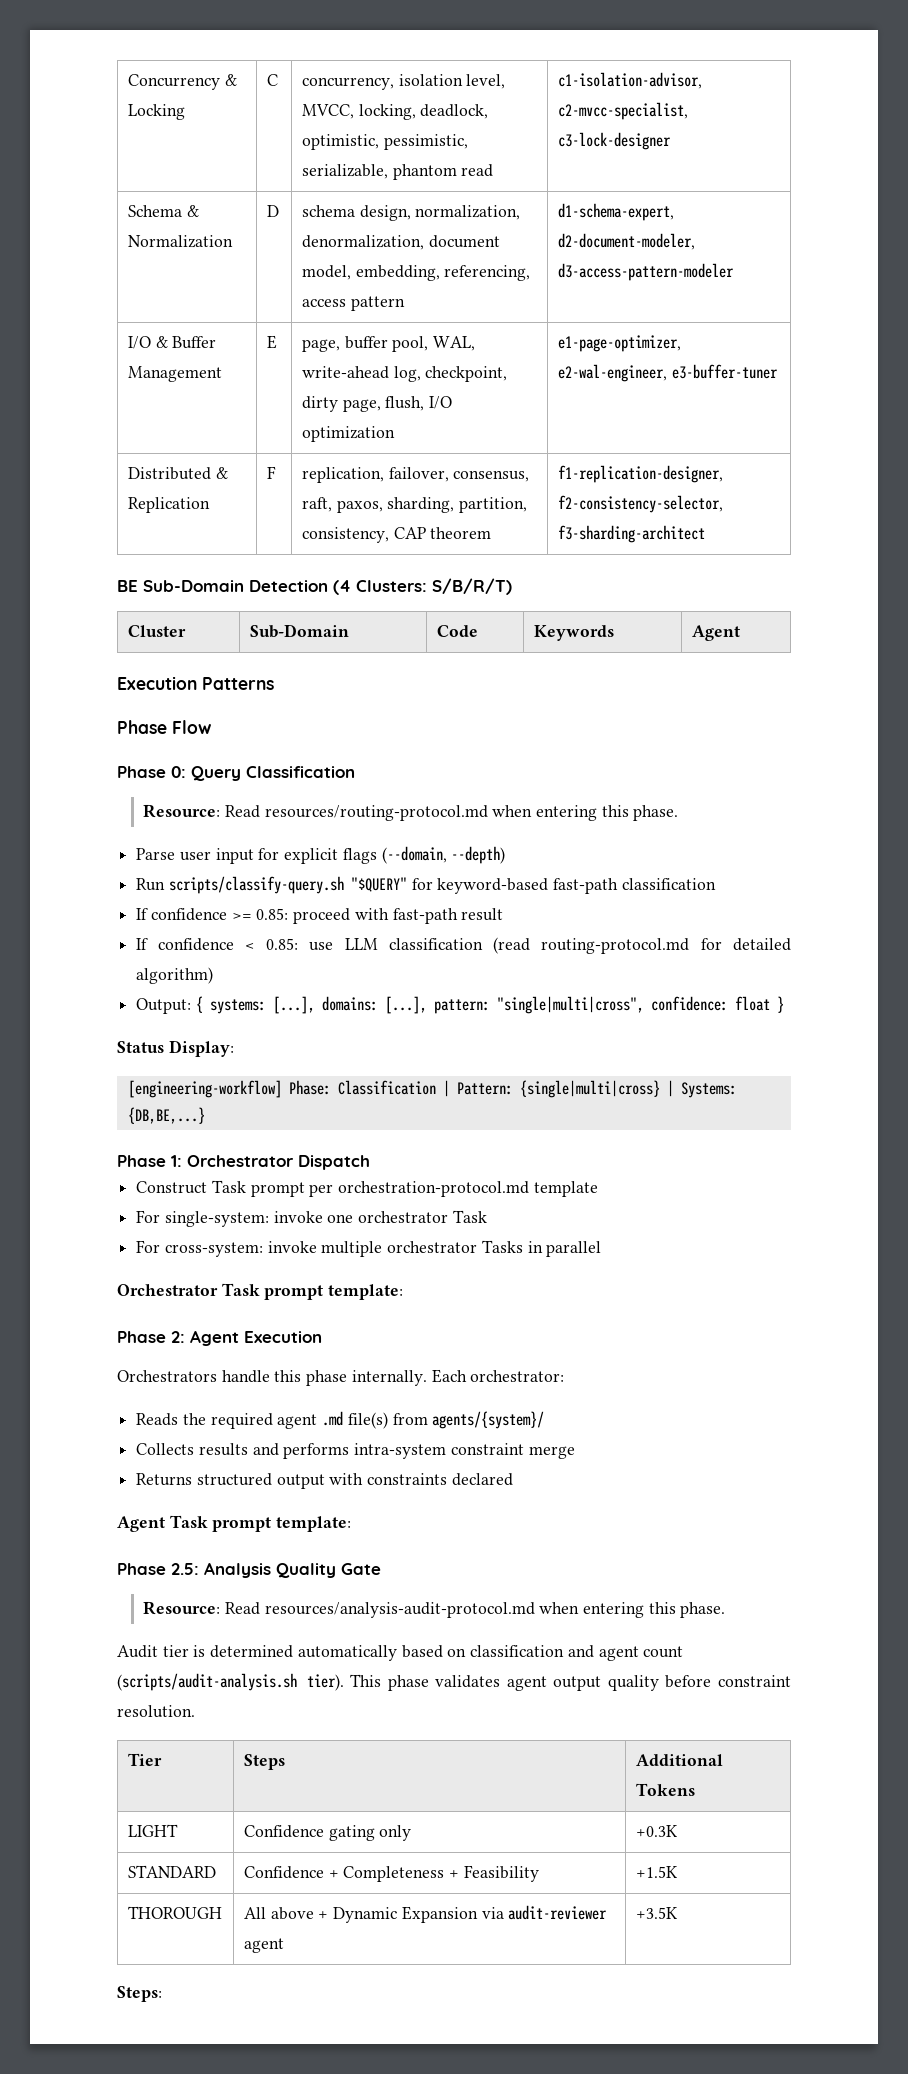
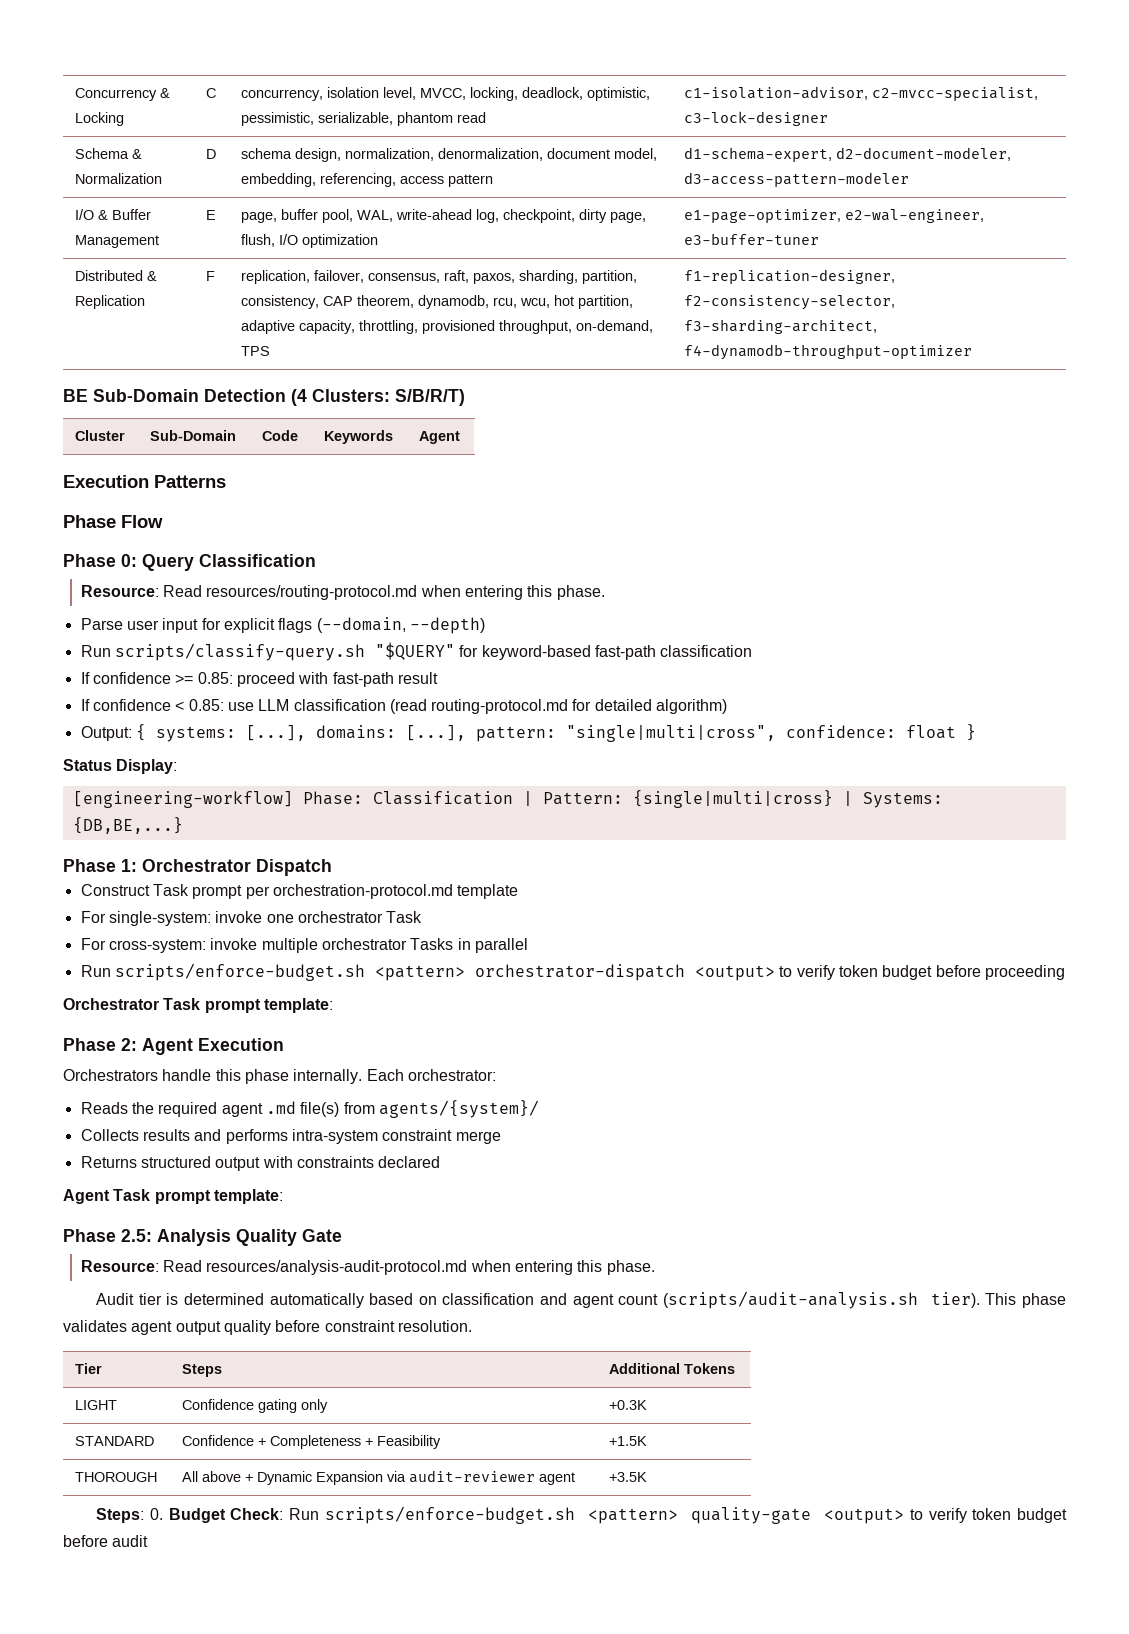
[430,527,492,539] theorem -> [357,295,634,309] [241,320,654,334] [241,346,271,356] theorem, dynamodb, rcu, wcu, hot partition, adaptive capacity, throttling, provisioned throughput, on-demand, TPS
[557,525,705,543] f3-sharding-architect -> [684,319,878,334] [684,344,973,360] f3-sharding-architect, f4-dynamodb-throughput-optimizer
(602, 1249) none -> [80,963,1065,981] // Run scripts/enforce-budget.sh <pattern> orchestrator-dispatch <output> to verify token budget before proceeding
(162, 1994) none -> [149,1506,1067,1524] [63,1535,149,1547] 0. Budget Check: Run scripts/enforce-budget.sh <pattern> quality-gate <output> to verify token budget before audit

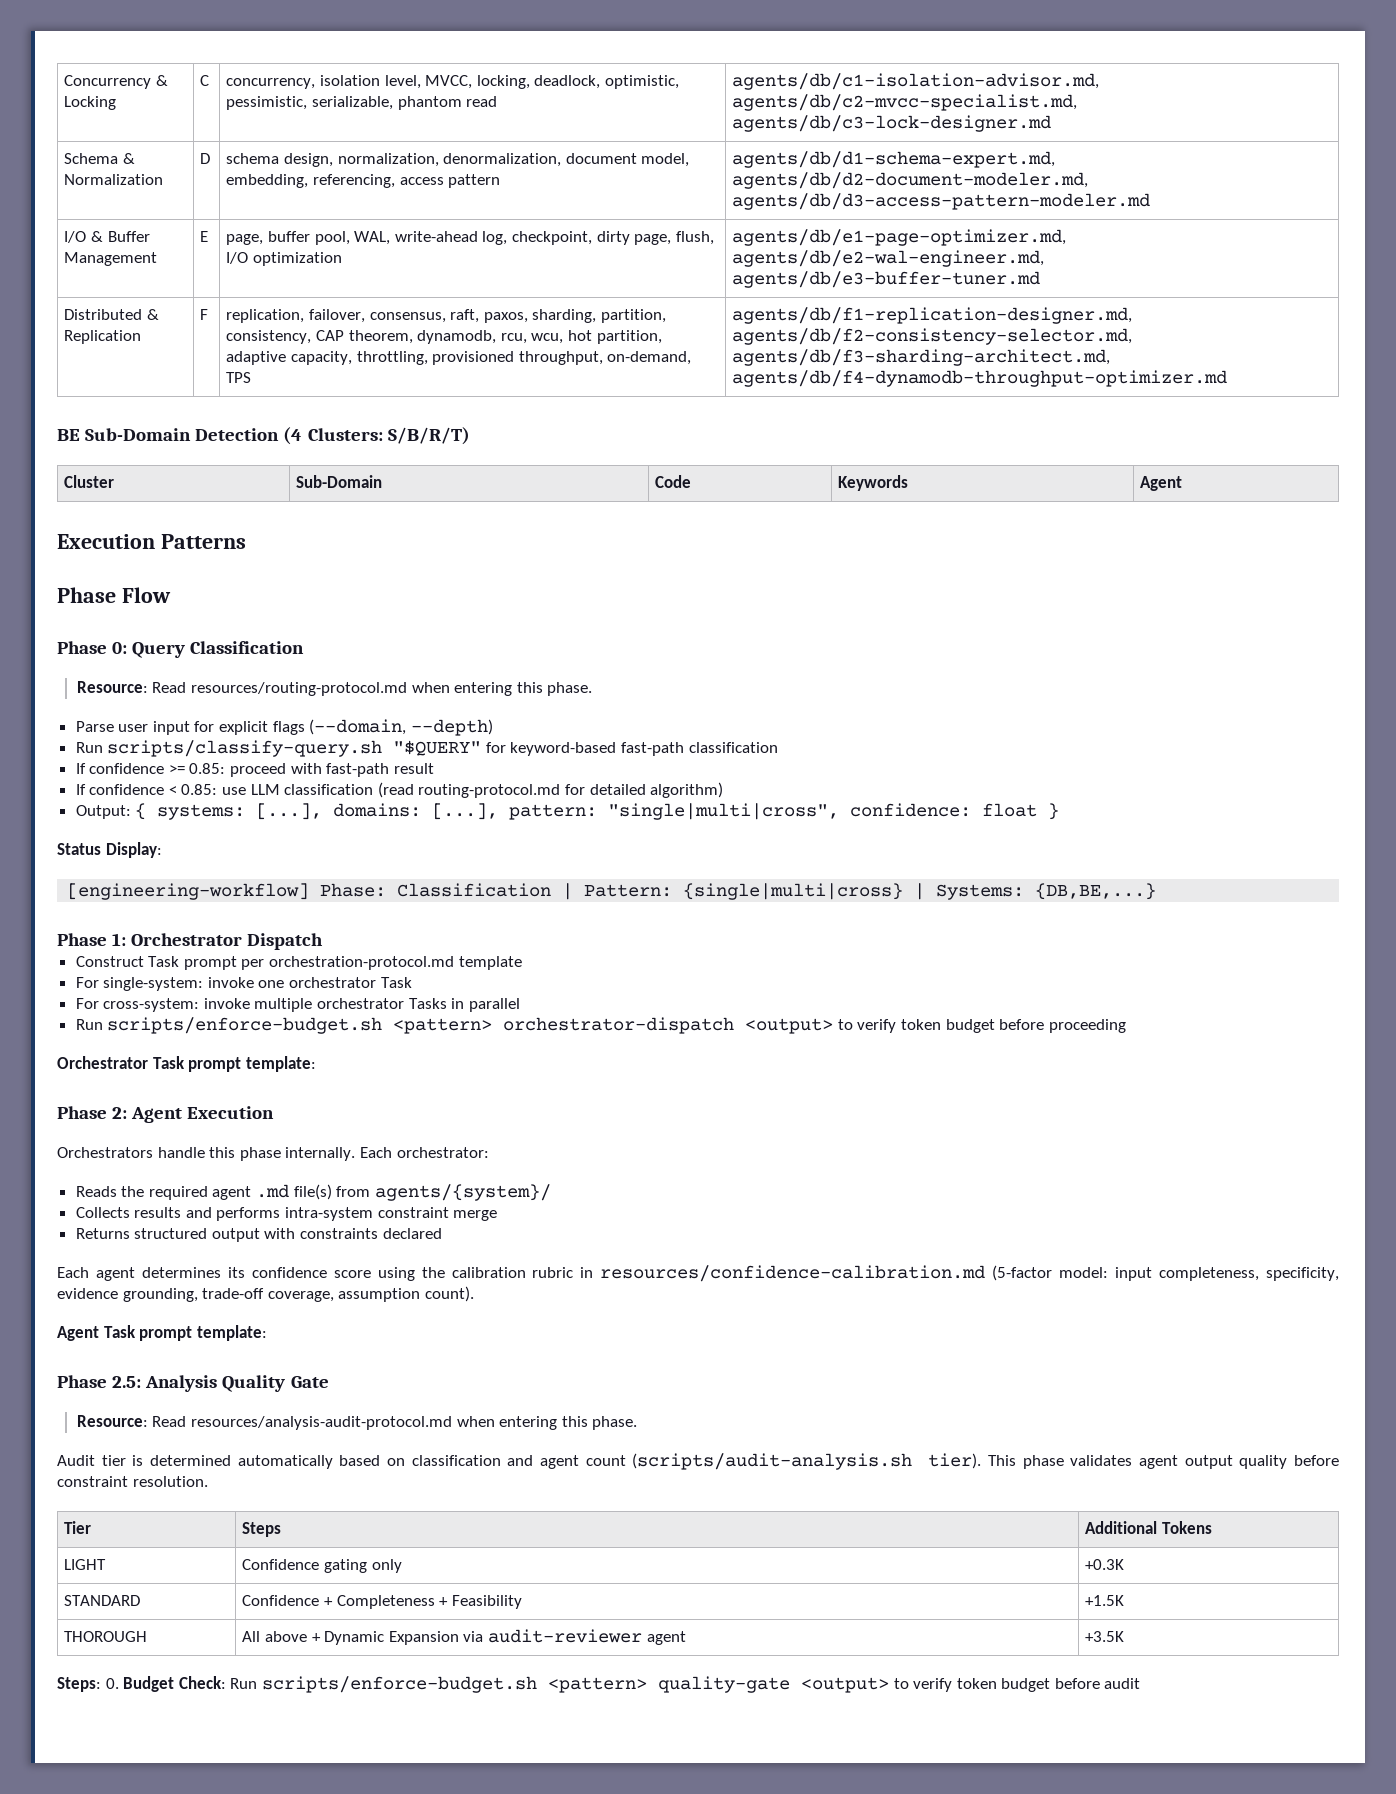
[684,86,1039,101] [684,111,829,126] c1-isolation-advisor, c2-mvcc-specialist, c3-lock-designer -> [732,73,1100,90] [732,94,1078,111] [732,115,1052,132] agents/db/c1-isolation-advisor.md, agents/db/c2-mvcc-specialist.md, agents/db/c3-lock-designer.md
[684,147,1012,162] [684,172,910,187] d1-schema-expert, d2-document-modeler, d3-access-pattern-modeler -> [732,151,1056,168] [732,172,1089,189] [732,193,1151,210] agents/db/d1-schema-expert.md, agents/db/d2-document-modeler.md, agents/db/d3-access-pattern-modeler.md
[684,209,985,223] [684,233,820,245] e1-page-optimizer, e2-wal-engineer, e3-buffer-tuner -> [732,229,1067,246] [732,250,1045,267] [732,271,1041,288] agents/db/e1-page-optimizer.md, agents/db/e2-wal-engineer.md, agents/db/e3-buffer-tuner.md
[684,269,896,284] [684,295,896,310] [684,319,878,334] [684,344,973,360] f1-replication-designer, f2-consistency-selector, f3-sharding-architect, f4-dynamodb-throughput-optimizer -> [732,307,1133,324] [732,328,1133,345] [732,349,1111,366] [732,370,1228,387] agents/db/f1-replication-designer.md, agents/db/f2-consistency-selector.md, agents/db/f3-sharding-architect.md, agents/db/f4-dynamodb-throughput-optimizer.md
(441, 1162) none -> [57,1265,1339,1282] [57,1286,474,1302] // Each agent determines its confidence score using the calibration rubric in resources/confidence-calibration.md (5-factor model: input completeness, specificity, evidence grounding, trade-off coverage, assumption count).

